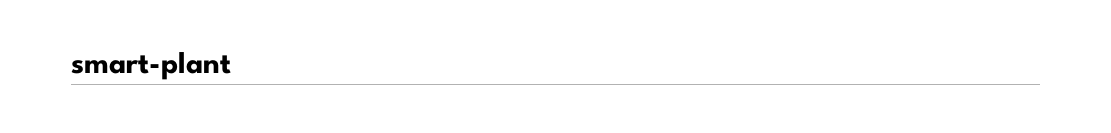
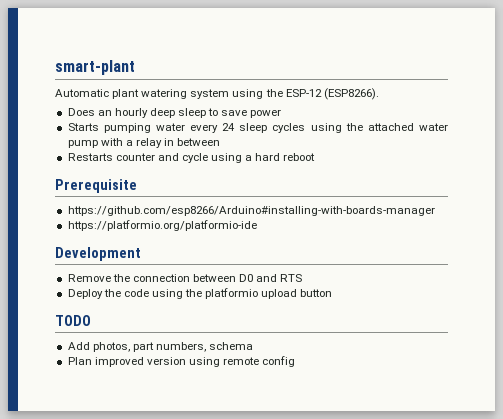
(231, 66) none -> [55,88,379,100] [67,108,282,118] [67,123,448,133] [67,138,221,148] [67,153,316,163] [55,179,137,193] [67,206,435,216] [67,220,257,231] [55,247,141,261] [67,274,303,282] [67,288,333,299] [55,315,91,326] [67,342,254,352] [67,356,296,367] // Automatic plant watering system using the ESP-12 (ESP8266). // Does an hourly deep sleep to save power // Starts pumping water every 24 sleep cycles using the attached water pump with a relay in between // Restarts counter and cycle using a hard reboot // Prerequisite // https://github.com/esp8266/Arduino#installing-with-boards-manager // https://platformio.org/platformio-ide // Development // Remove the connection between D0 and RTS // Deploy the code using the platformio upload button // TODO // Add photos, part numbers, schema // Plan improved version using remote config

